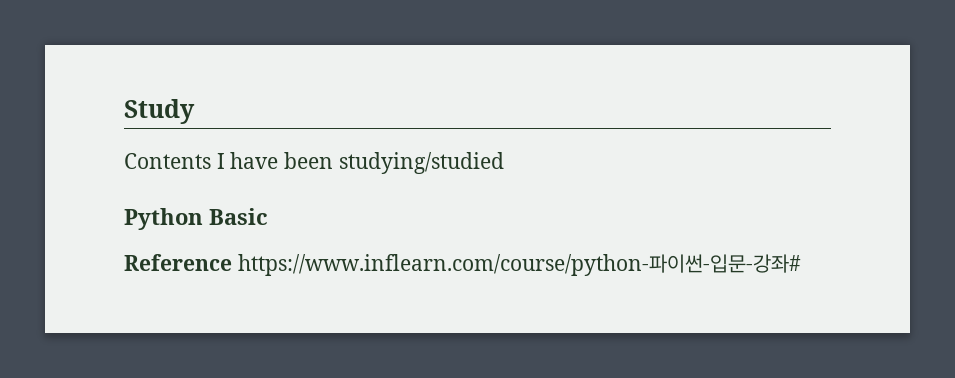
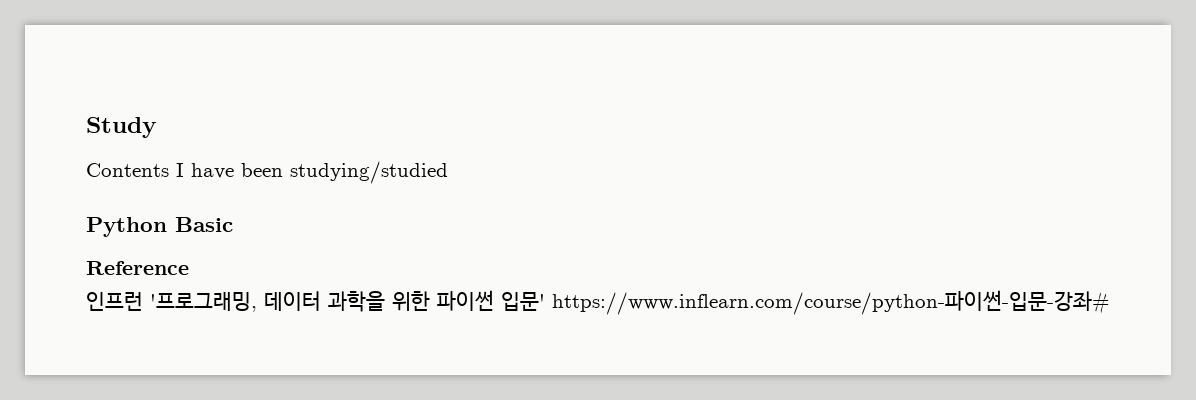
(232, 262) none -> [86,290,545,312] // 인프런 '프로그래밍, 데이터 과학을 위한 파이썬 입문'

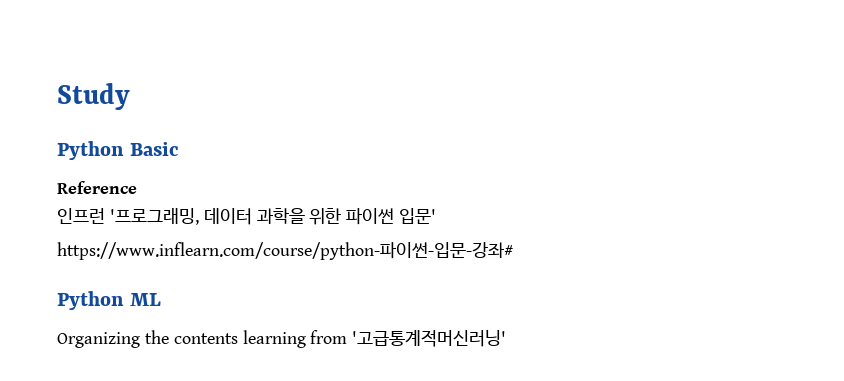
[86,161,448,184] // Contents I have been studying/studied -> (130, 96) none
(545, 301) none -> (437, 216) //
(1110, 302) none -> [57,291,162,310] [57,329,507,348] // Python ML // Organizing the contents learning from '고급통계적머신러닝'

